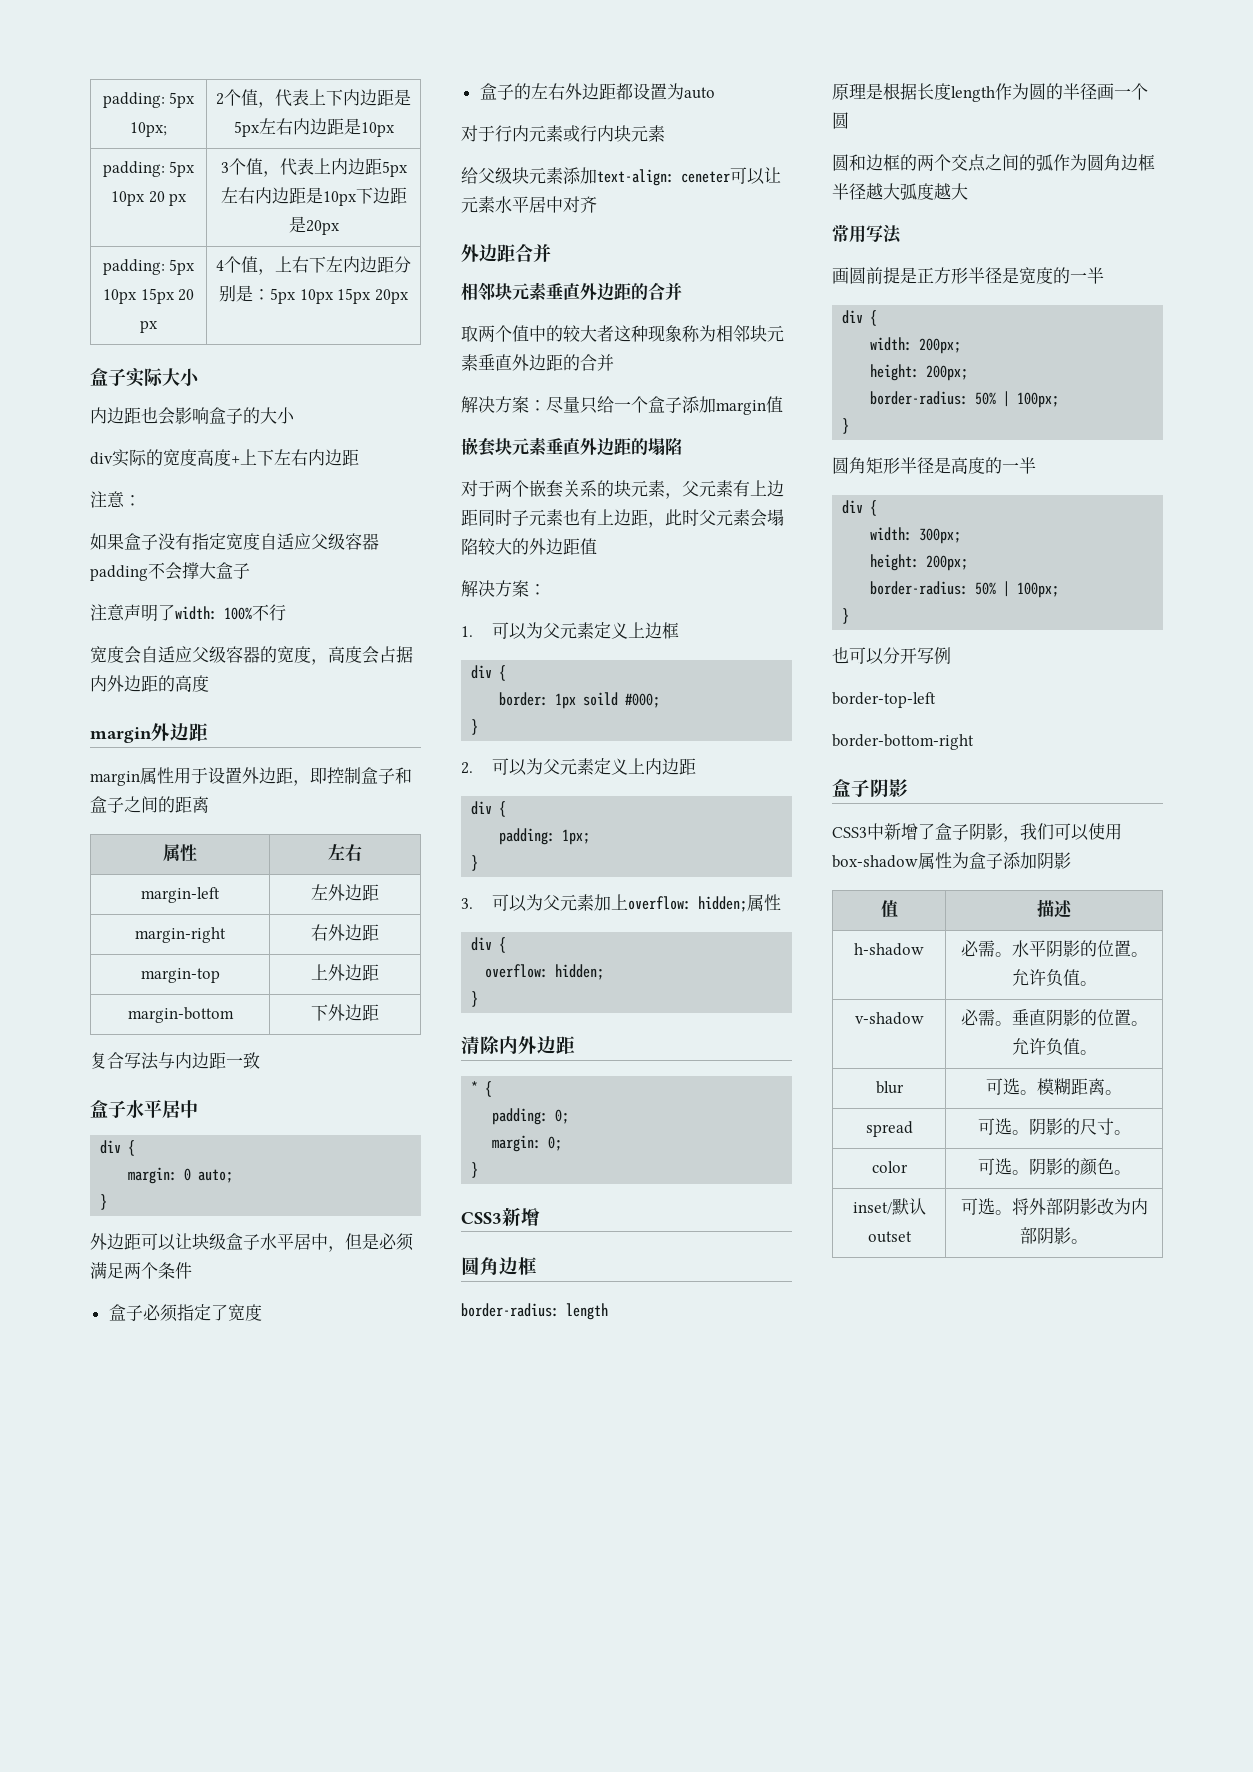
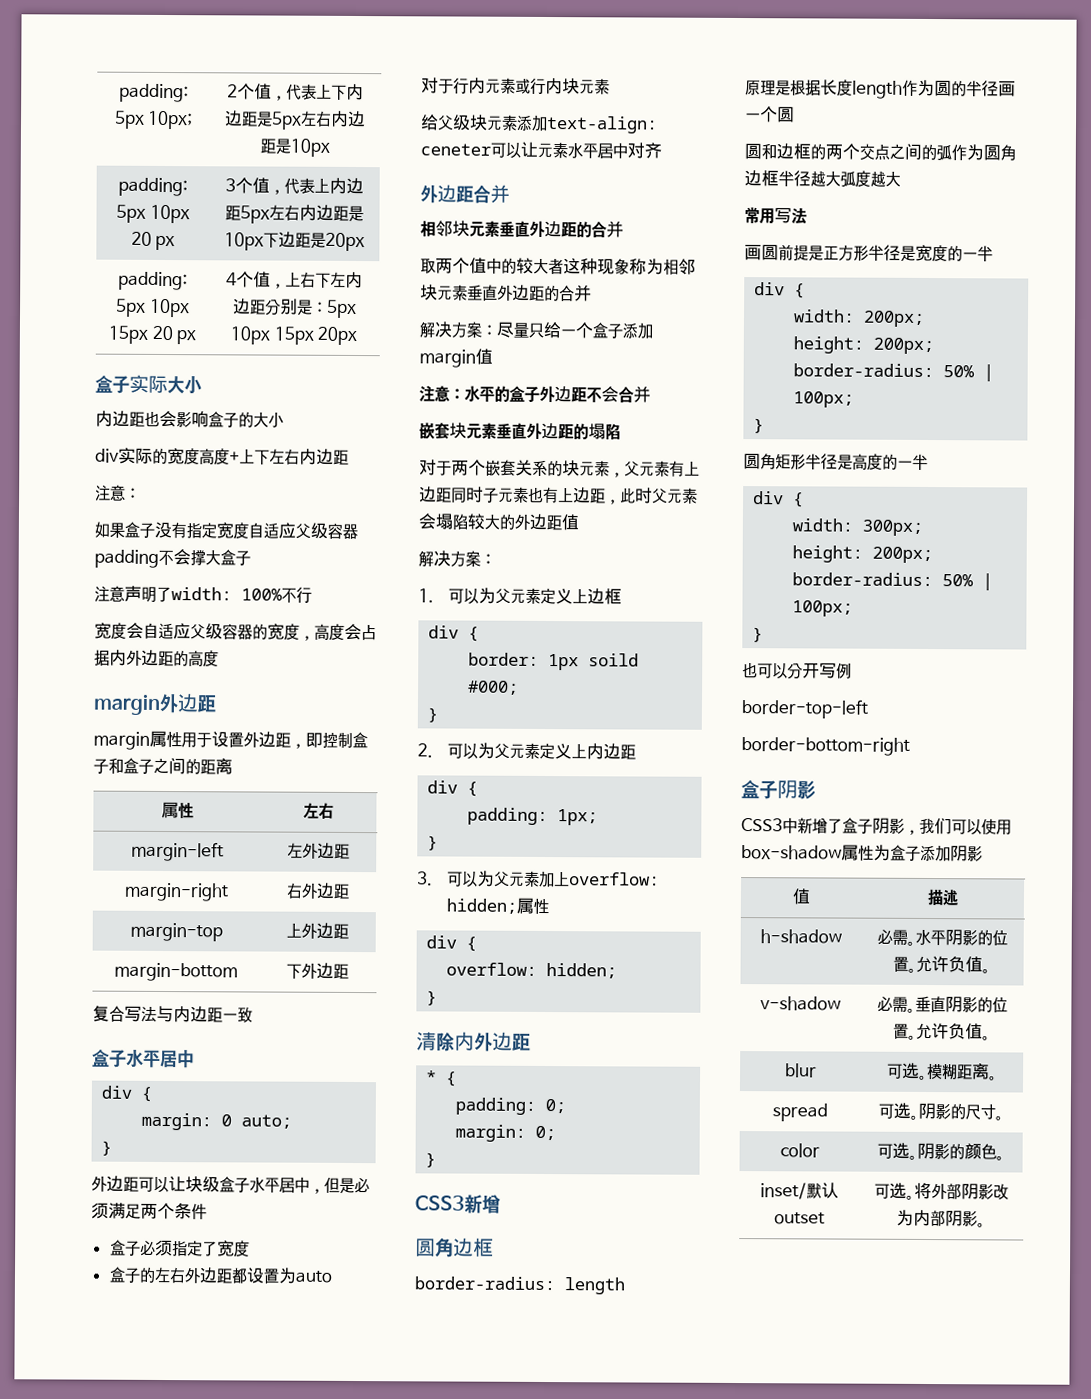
(783, 404) none -> [419,385,651,404] // 注意：水平的盒子外边距不会合并

